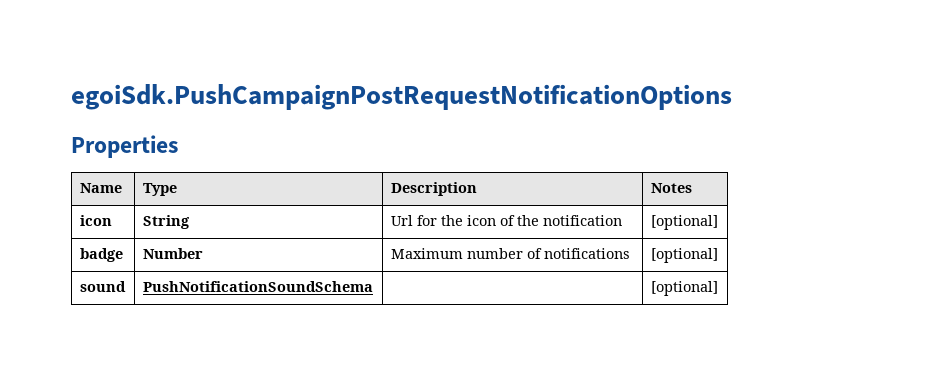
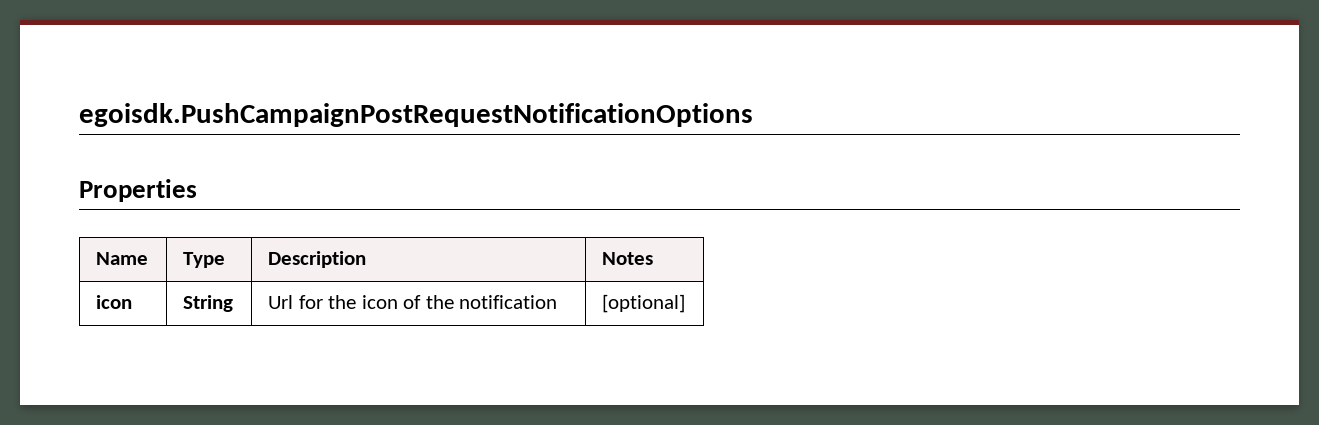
[71,84,732,110] egoiSdk.PushCampaignPostRequestNotificationOptions -> [79,103,753,127] egoisdk.PushCampaignPostRequestNotificationOptions
[79,248,123,262] [142,248,203,259] [390,248,630,259] [650,248,718,263] [79,281,126,292] [142,281,373,292] [650,281,718,296] // badge | Number | Maximum number of notifications | [optional] // sound | PushNotificationSoundSchema | | [optional] -> (686, 303) none

